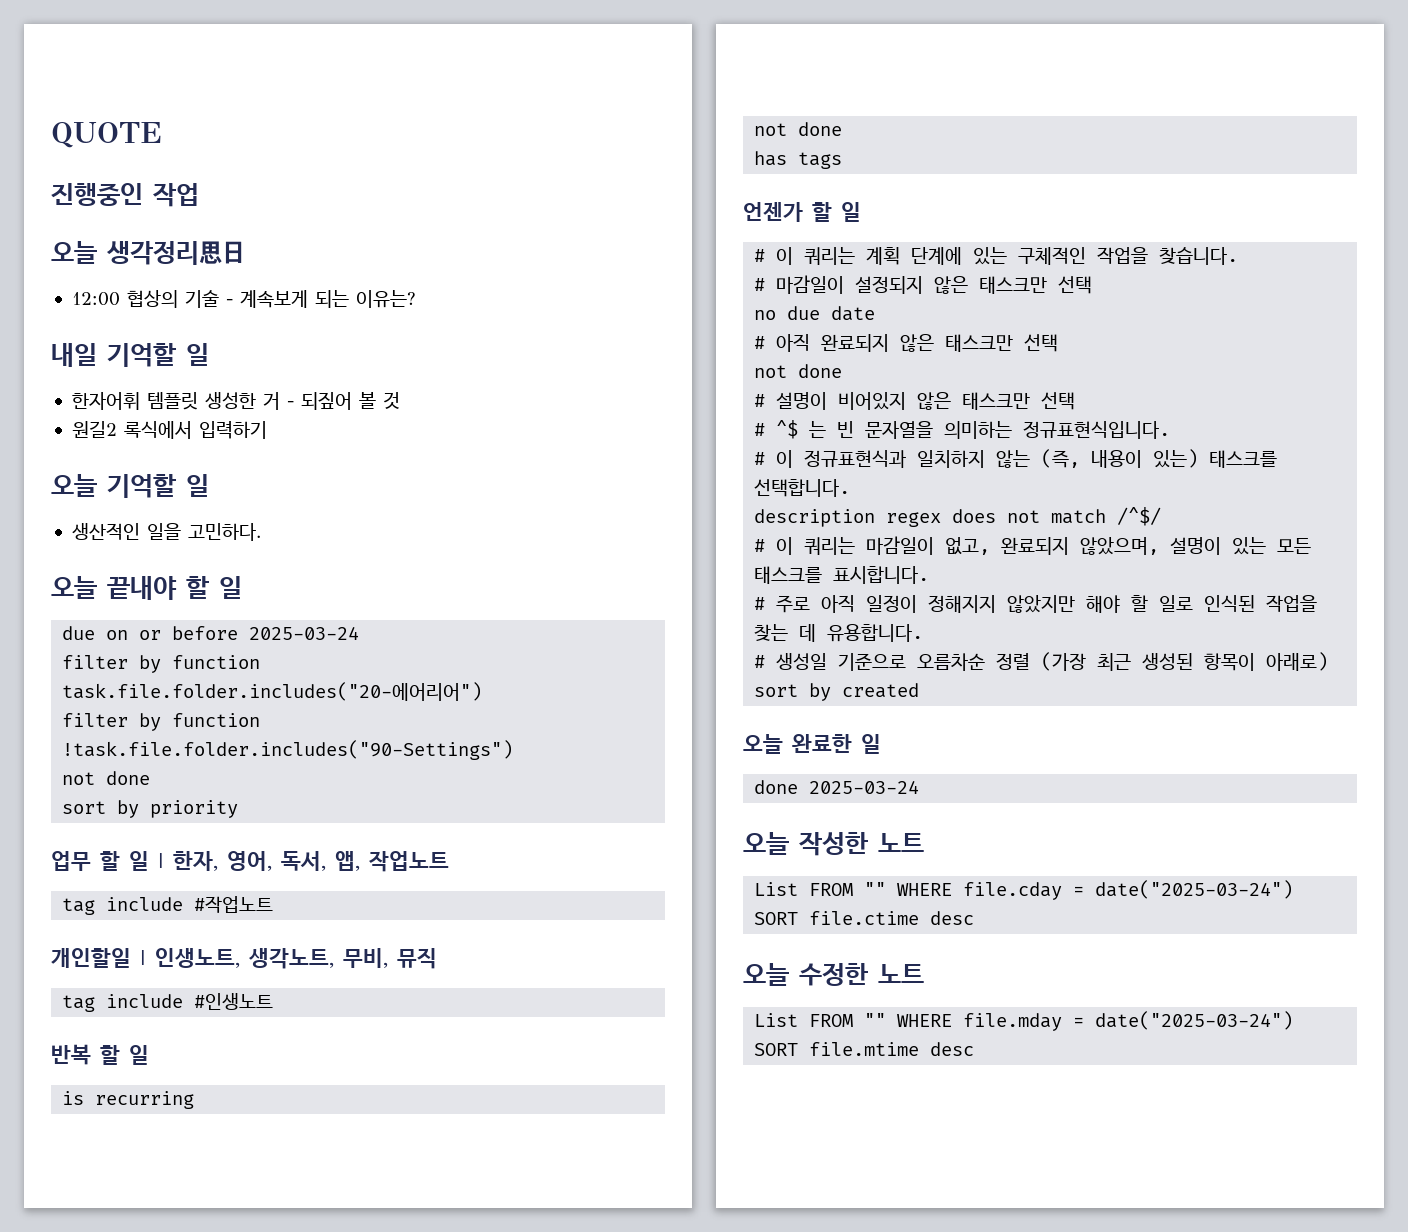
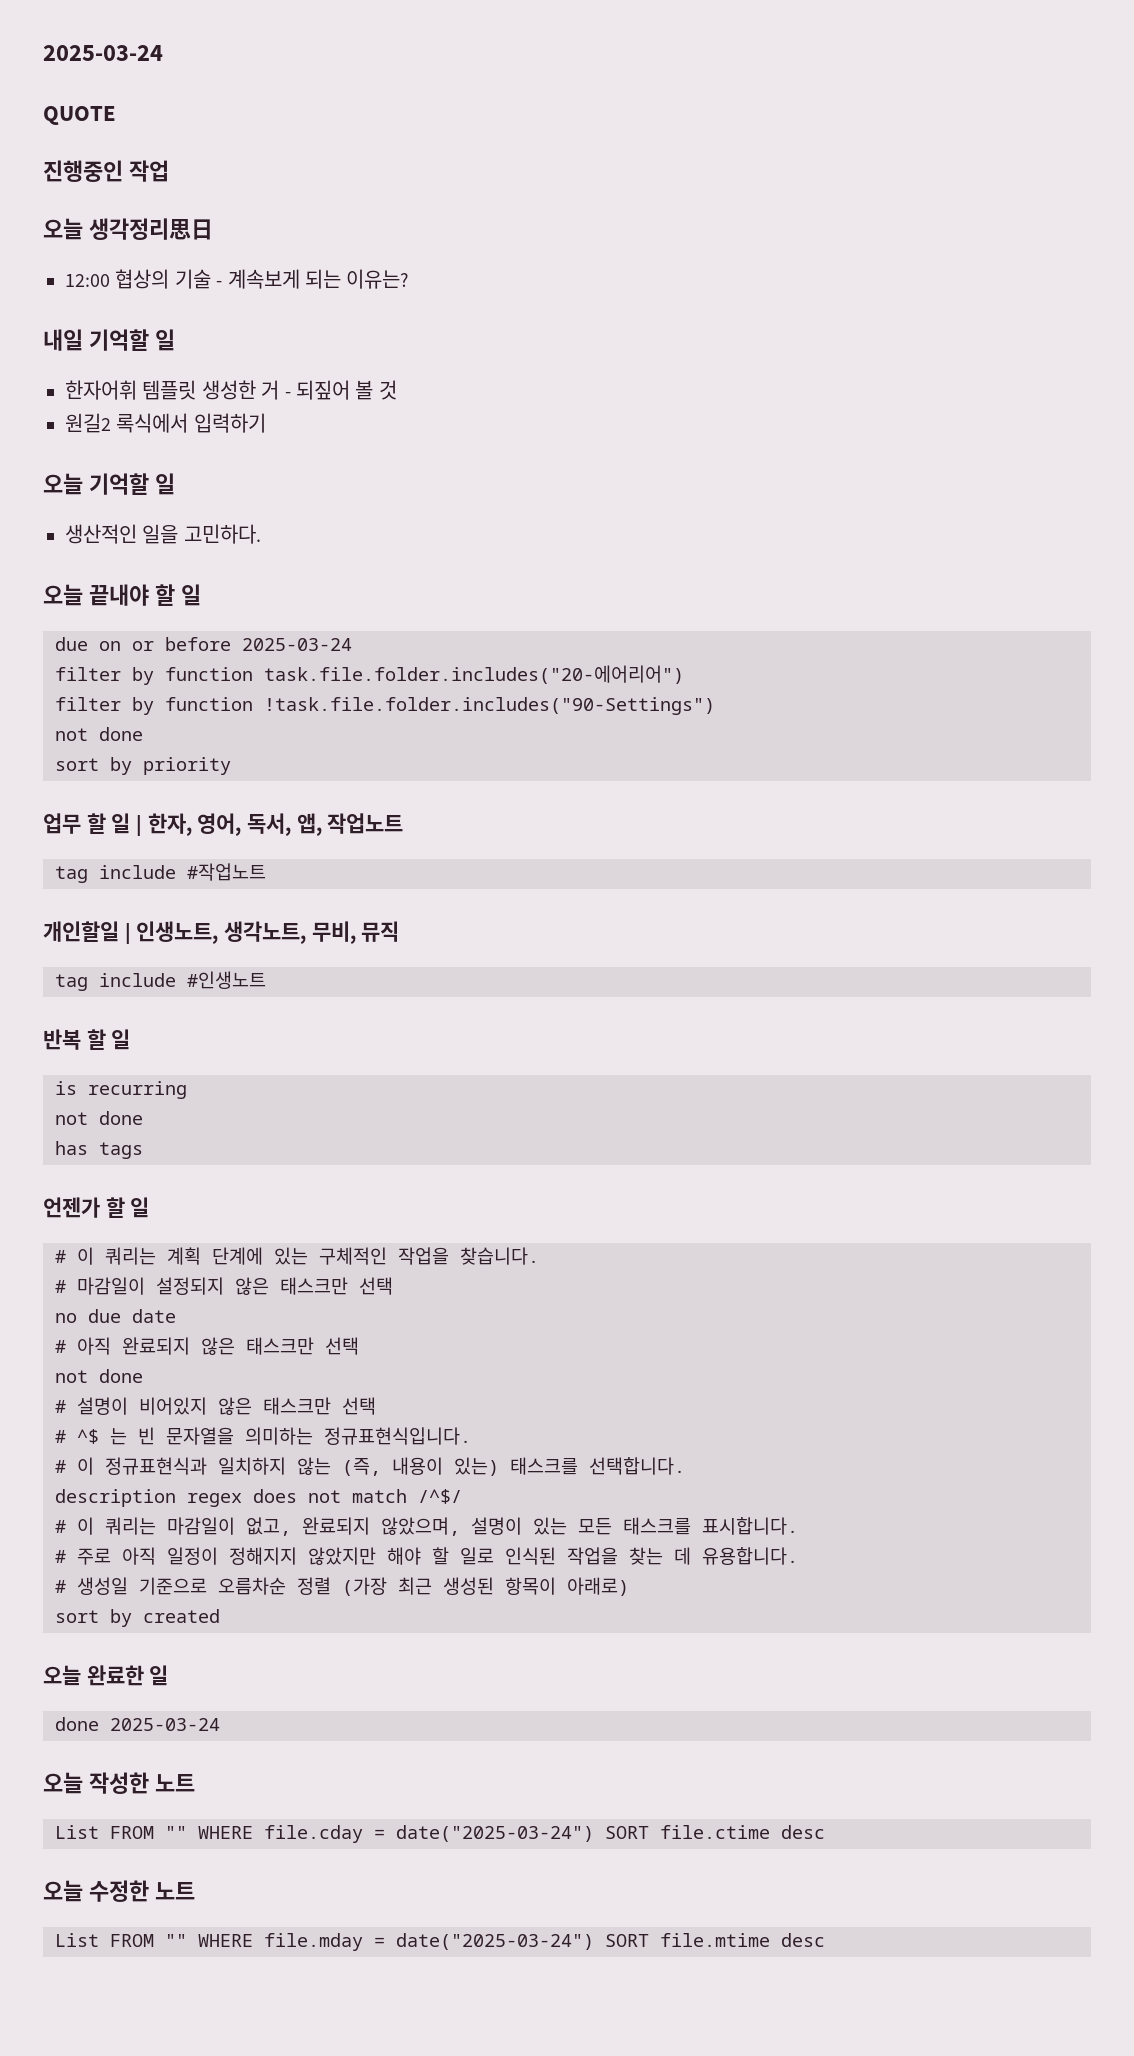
(51, 135) none -> [43,45,163,61] 2025-03-24 //

